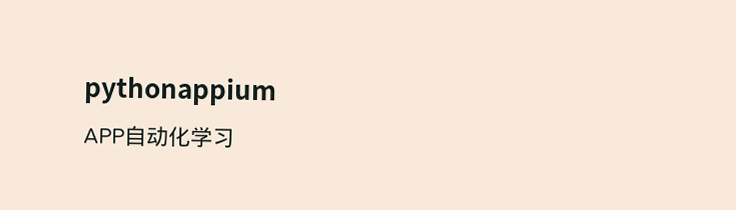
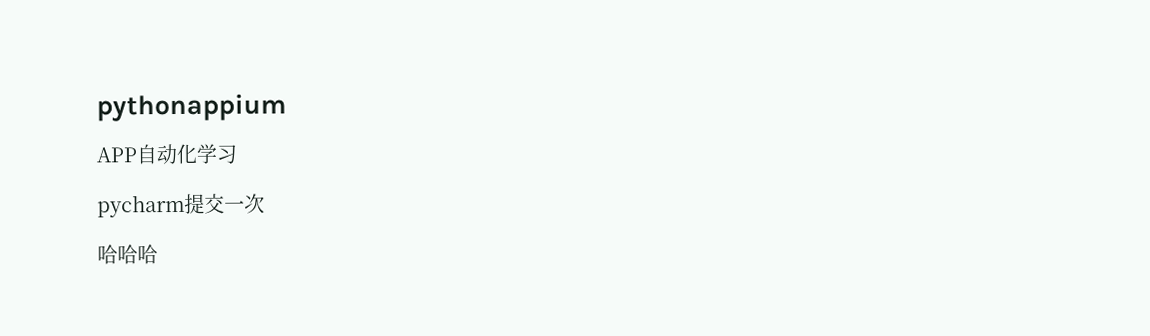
(235, 138) none -> [97,193,265,218] [97,244,158,265] // pycharm提交一次 // 哈哈哈

